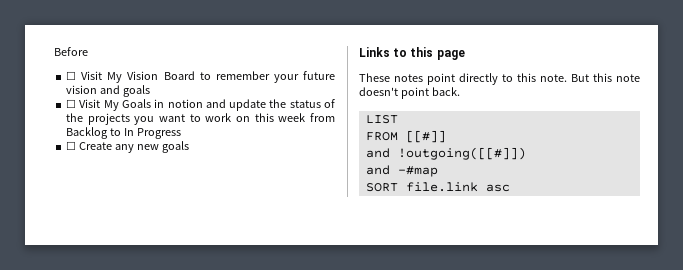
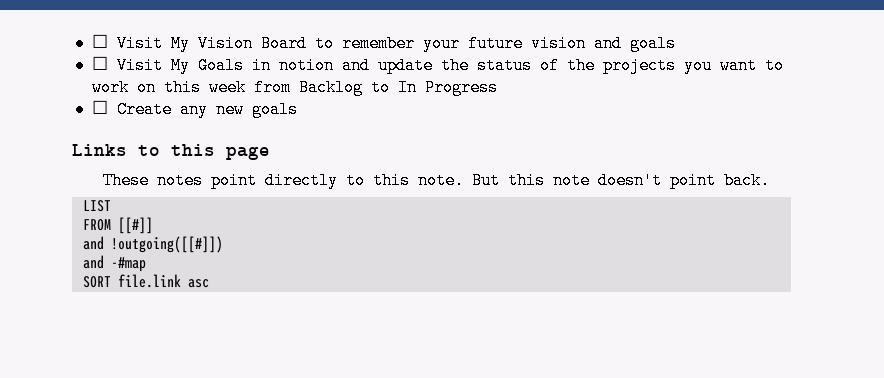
[54,47,88,56] Before // -> (91, 41) none

